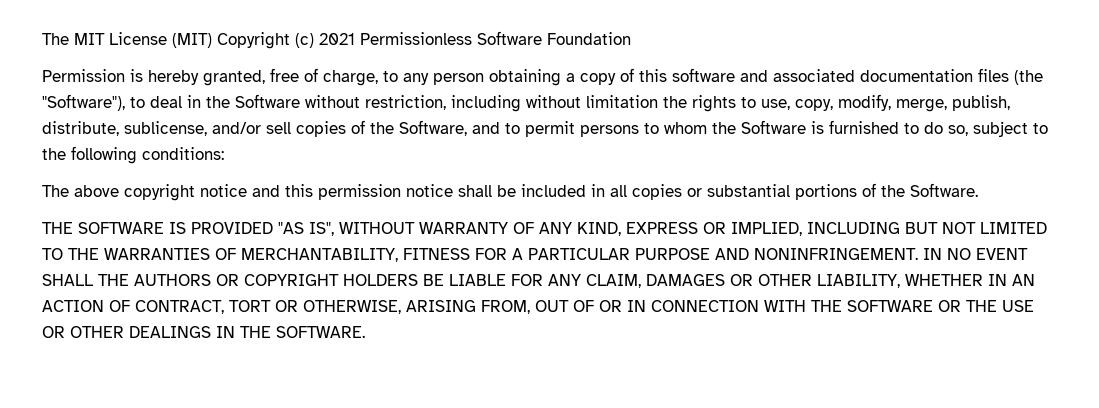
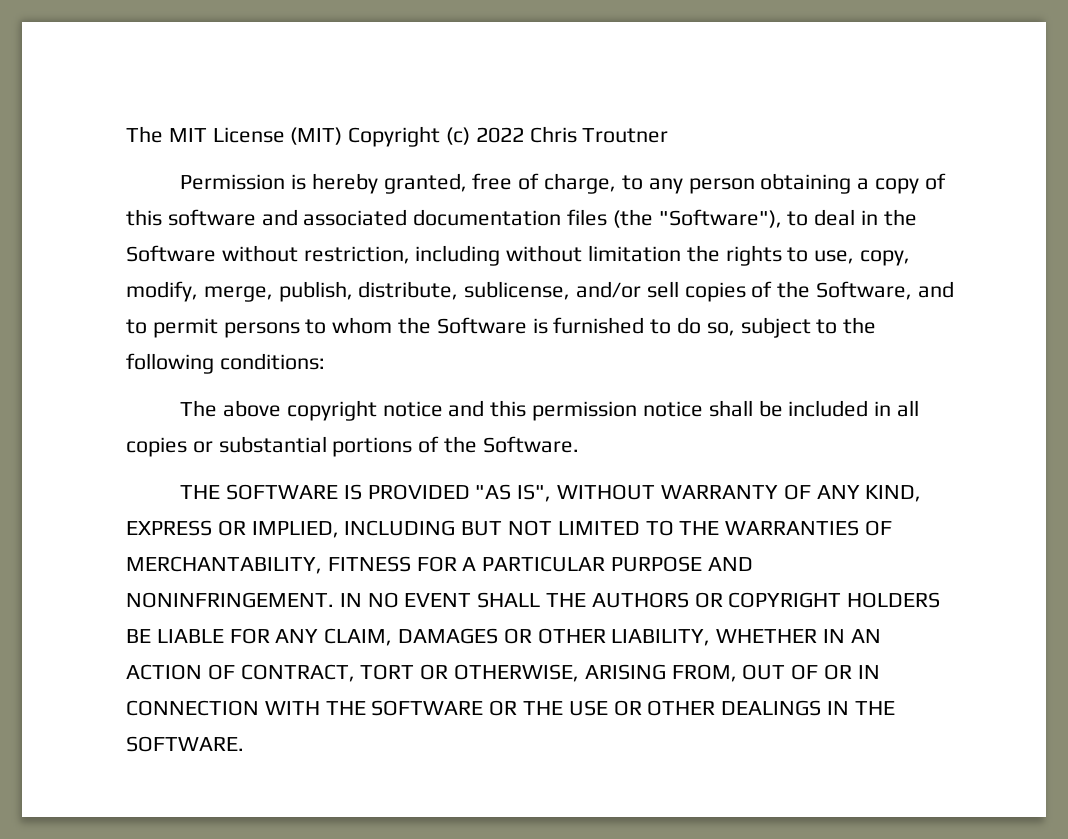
[319,31,631,45] 2021 Permissionless Software Foundation -> [475,126,669,143] 2022 Chris Troutner

